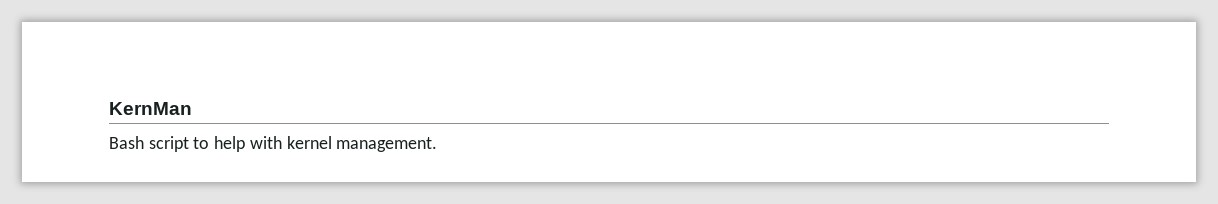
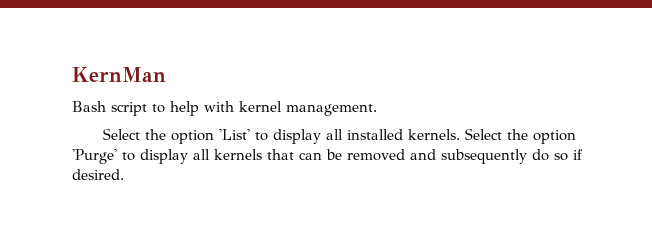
(438, 144) none -> [103,128,577,144] [72,149,583,164] [72,169,124,180] // Select the option 'List' to display all installed kernels. Select the option 'Purge' to display all kernels that can be removed and subsequently do so if desired.

